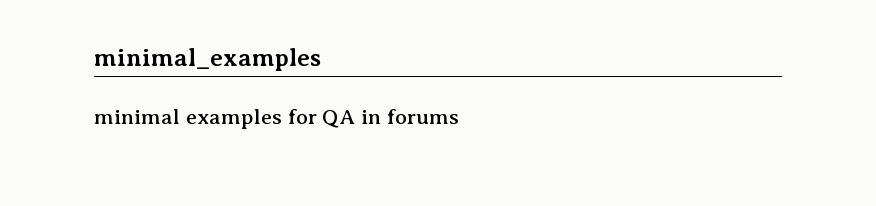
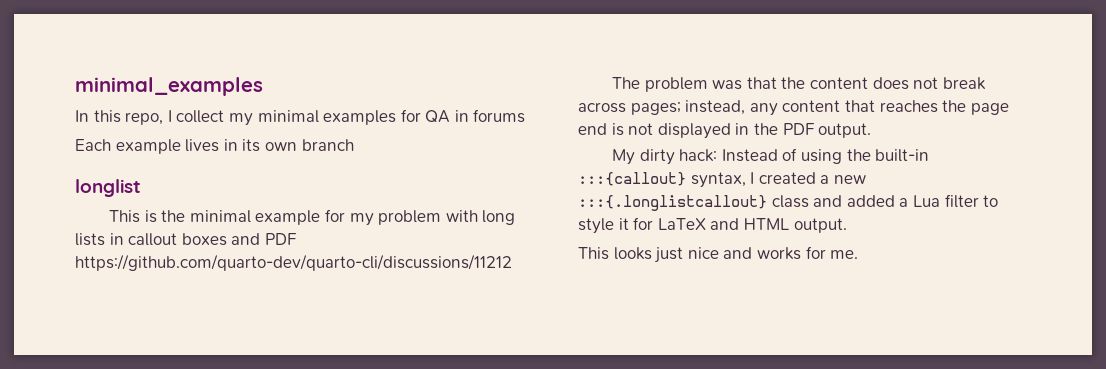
(321, 59) none -> [75,110,253,126] In this repo, I collect my
(460, 116) none -> [75,139,354,154] [75,179,141,197] [109,209,516,226] [75,233,296,246] [75,254,512,271] [612,77,986,92] [578,100,1009,116] [578,123,872,139] [612,148,930,165] [578,172,866,188] [578,194,999,211] [578,217,847,234] [578,246,859,263] // Each example lives in its own branch // longlist // This is the minimal example for my problem with long lists in callout boxes and PDF https://github.com/quarto-dev/quarto-cli/discussions/11212 // The problem was that the content does not break across pages; instead, any content that reaches the page end is not displayed in the PDF output. // My dirty hack: Instead of using the built-in :::{callout} syntax, I created a new :::{.longlistcallout} class and added a Lua filter to style it for LaTeX and HTML output. // This looks just nice and works for me.

